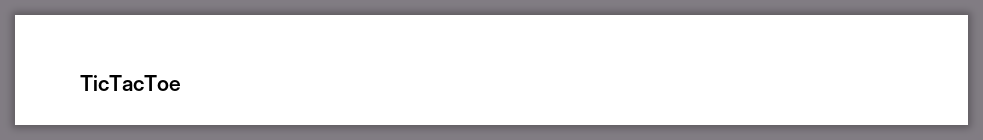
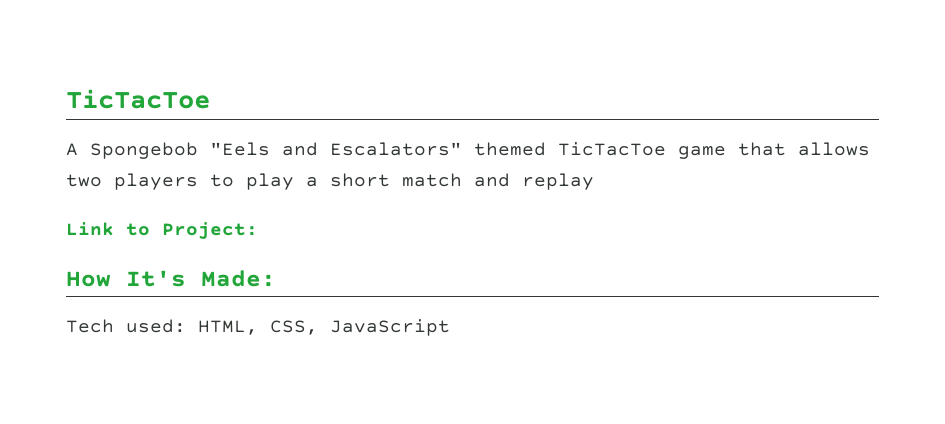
[80,75,181,91] TicTacToe -> [66,89,210,109] [66,142,870,159] [66,173,594,190] [66,222,258,239] [66,270,276,287] [66,319,450,336] TicTacToe // A Spongebob "Eels and Escalators" themed TicTacToe game that allows two players to play a short match and replay // Link to Project: // How It's Made: // Tech used: HTML, CSS, JavaScript

